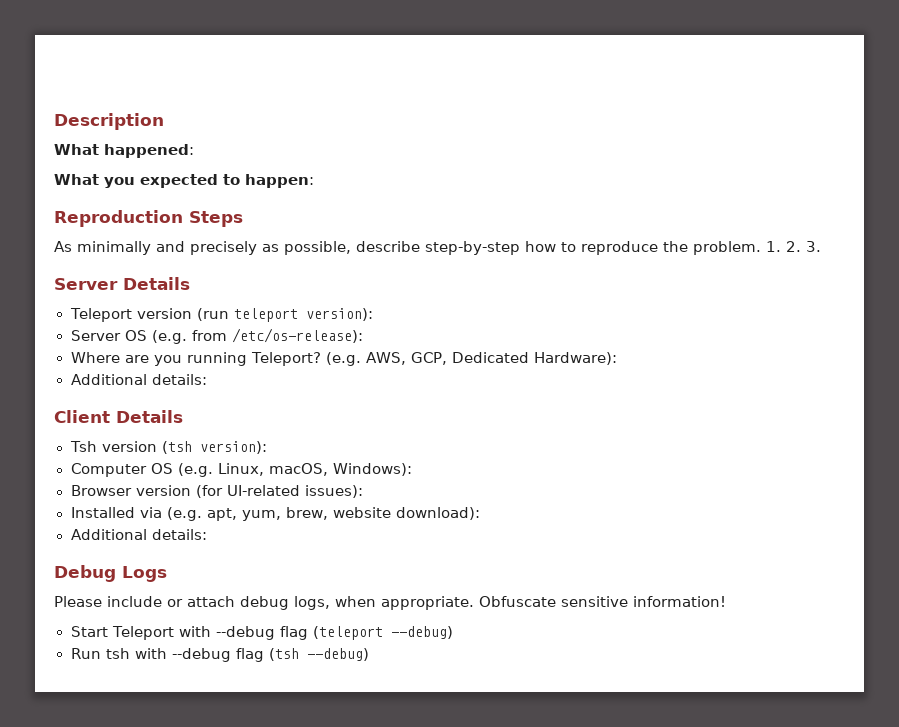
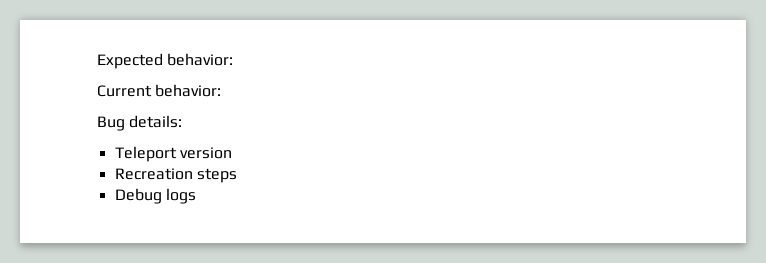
[54,113,164,130] [54,144,194,158] [54,174,314,188] [54,210,243,227] [54,241,821,255] [54,277,190,290] [69,308,374,322] [70,328,363,344] [70,352,618,366] [70,374,207,385] [54,410,183,423] [69,441,268,454] [70,463,412,477] [70,485,363,498] [70,507,480,521] [70,529,207,540] [54,565,167,582] [54,596,726,610] [70,626,454,640] [70,648,369,662] Description // What happened: // What you expected to happen: // Reproduction Steps // As minimally and precisely as possible, describe step-by-step how to reproduce the problem. 1. 2. 3. // Server Details // Teleport version (run teleport version): // Server OS (e.g. from /etc/os-release): // Where are you running Teleport? (e.g. AWS, GCP, Dedicated Hardware): // Additional details: // Client Details // Tsh version (tsh version): // Computer OS (e.g. Linux, macOS, Windows): // Browser version (for UI-related issues): // Installed via (e.g. apt, yum, brew, website download): // Additional details: // Debug Logs // Please include or attach debug logs, when appropriate. Obfuscate sensitive information! // Start Teleport with --debug flag (teleport --debug) // Run tsh with --debug flag (tsh --debug) -> [97,53,234,69] [97,84,222,97] [97,115,183,131] [114,146,232,162] [114,168,237,183] [114,188,196,204] Expected behavior: // Current behavior: // Bug details: // Teleport version // Recreation steps // Debug logs

